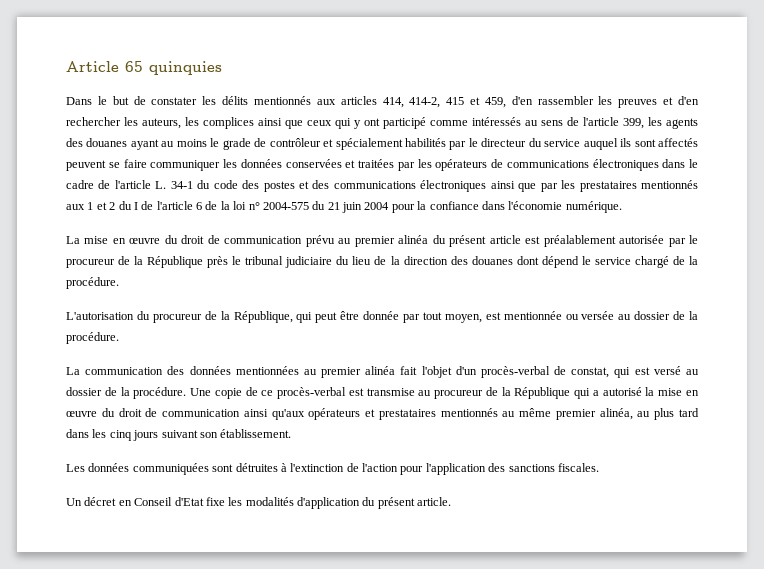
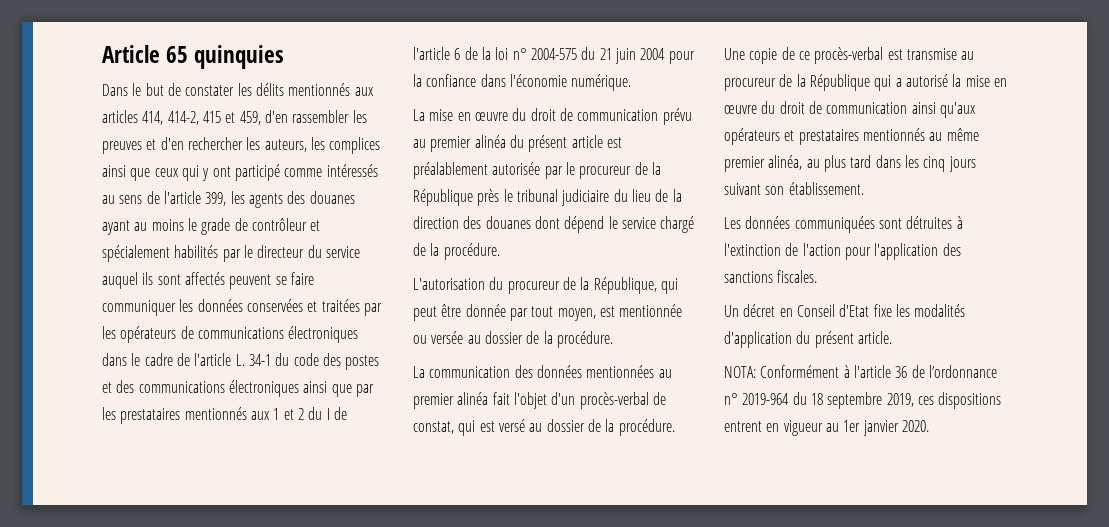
(452, 501) none -> [724,365,997,378] [724,392,1002,409] [724,420,929,436] // NOTA: Conformément à l'article 36 de l’ordonnance n° 2019-964 du 18 septembre 2019, ces dispositions entrent en vigueur au 1er janvier 2020.

